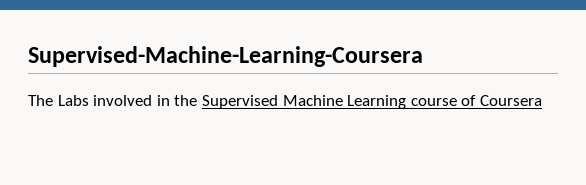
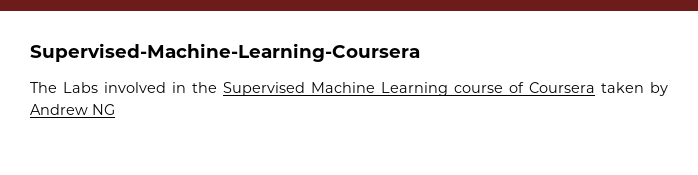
(542, 100) none -> [601,82,668,96] [30,104,115,115] taken by Andrew NG

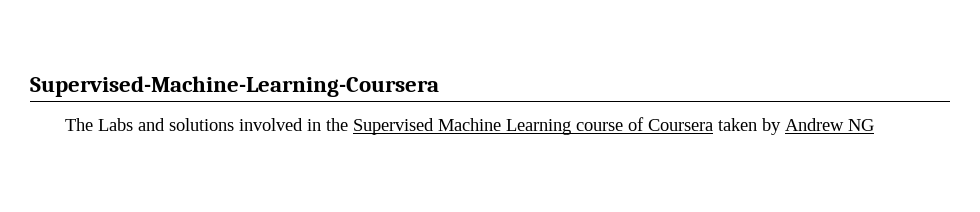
(98, 87) none -> [137,118,234,131] and solutions

